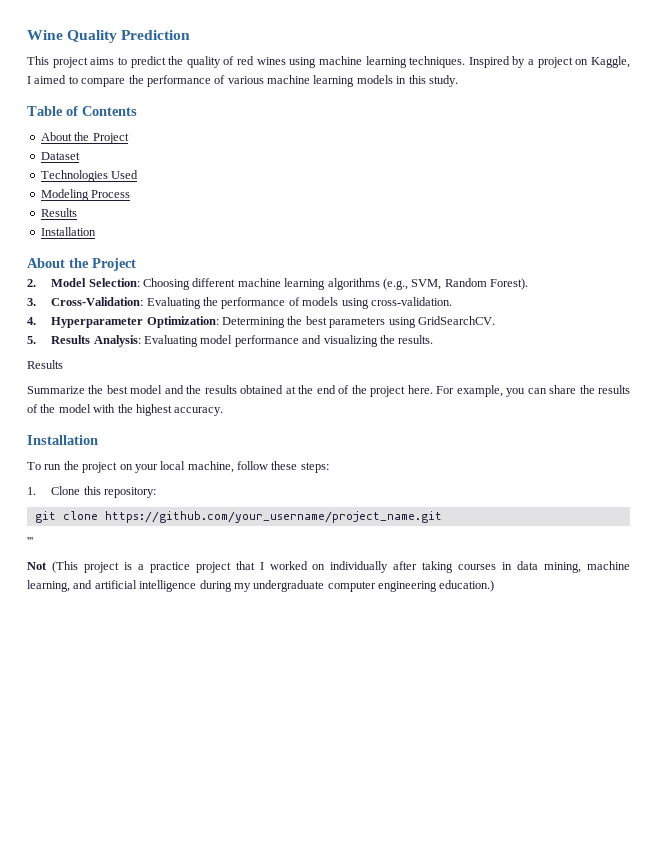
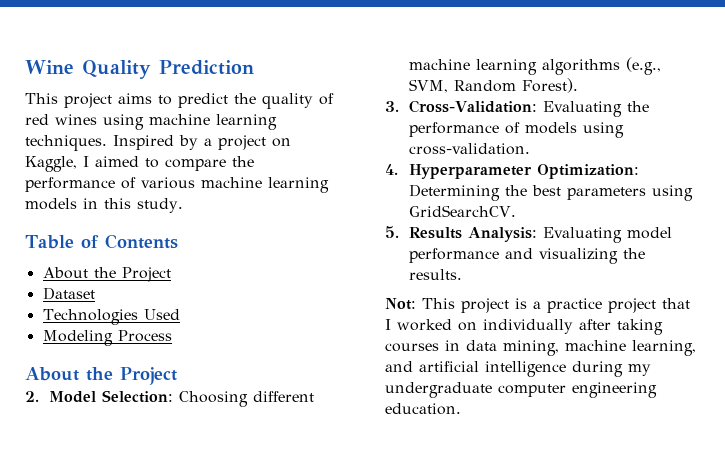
[40,208,77,217] [40,227,96,236] // Results // Installation -> (172, 336) none
[27,360,63,369] [27,385,631,397] [27,404,224,416] [27,435,98,445] [27,461,329,473] [27,486,157,498] [34,511,442,523] [27,537,33,545] [27,561,78,573] Results // Summarize the best model and the results obtained at the end of the project here. For example, you can share the results of the model with the highest accuracy. // Installation // To run the project on your local machine, follow these steps: // 1. Clone this repository: // git clone https://github.com/your_username/project_name.git // ''' // Not (This -> [385,298,455,310] Not: This
[439,580,495,592] education.) -> [385,403,461,415] education.

